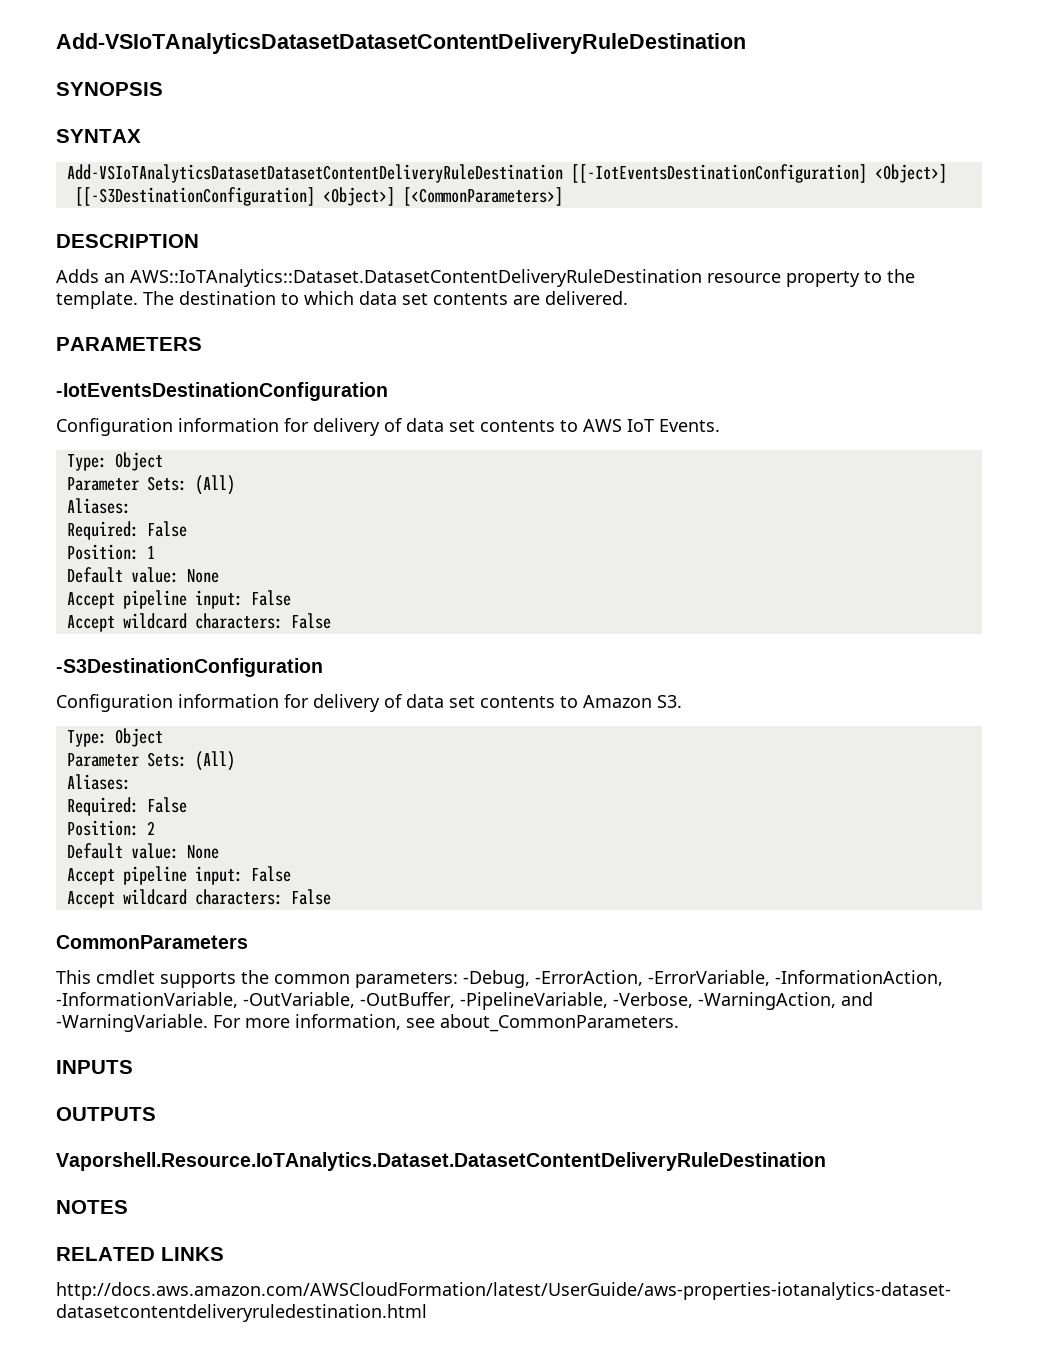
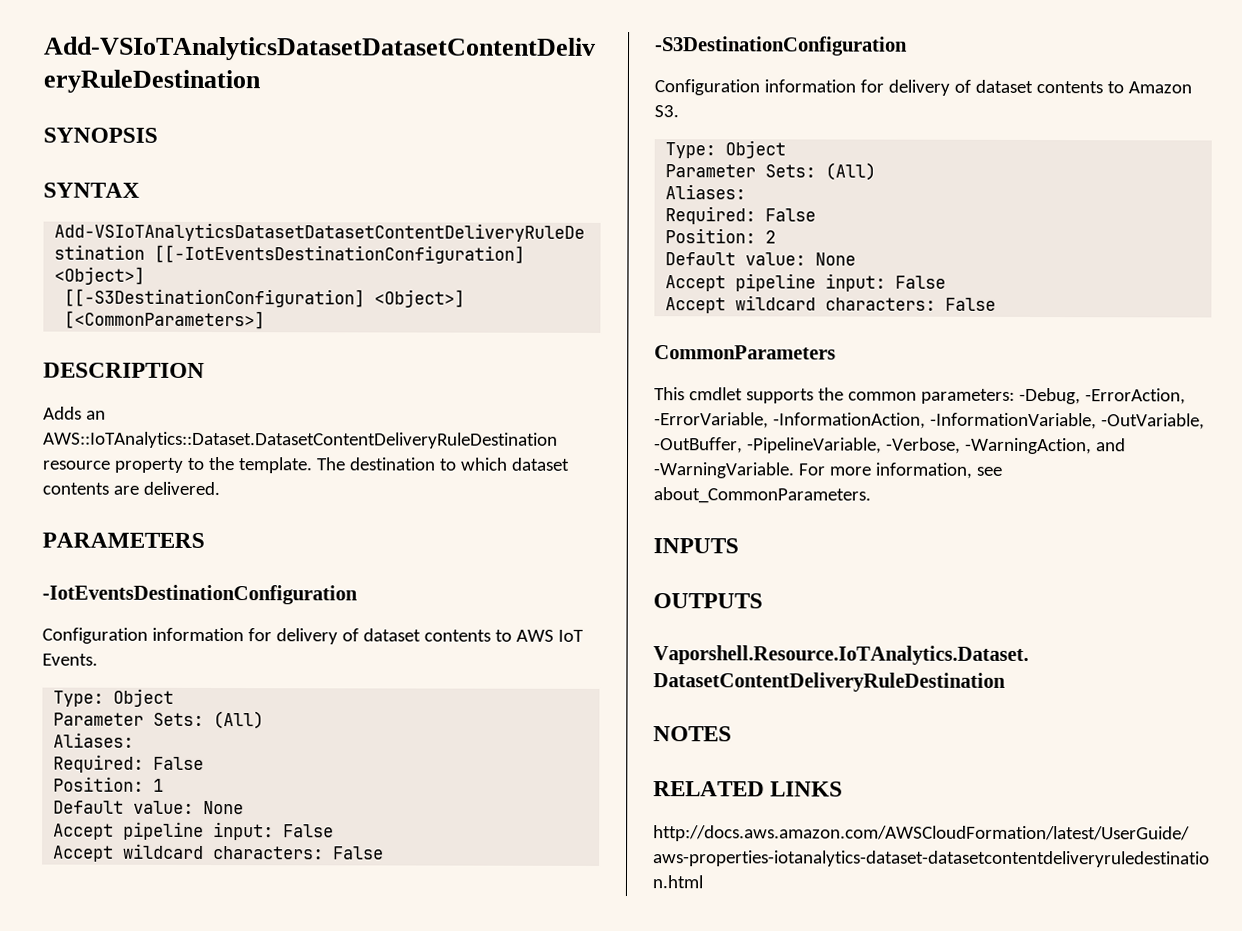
[359,291,428,305] data set -> [510,457,570,471] dataset
[406,418,475,432] data set -> [362,628,421,642] dataset
[406,694,475,708] data set -> [974,79,1033,94] dataset

